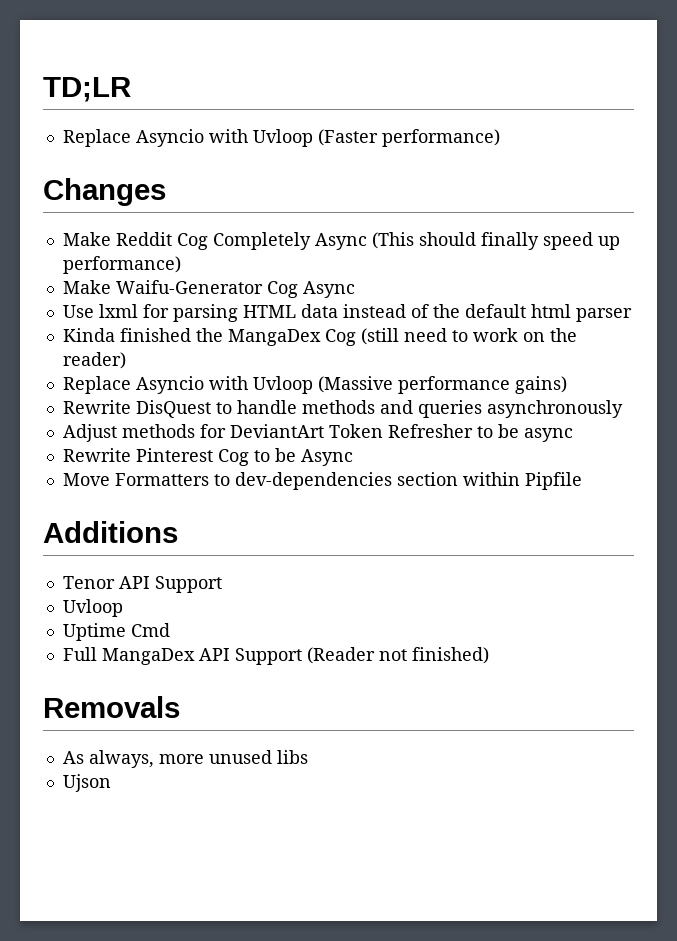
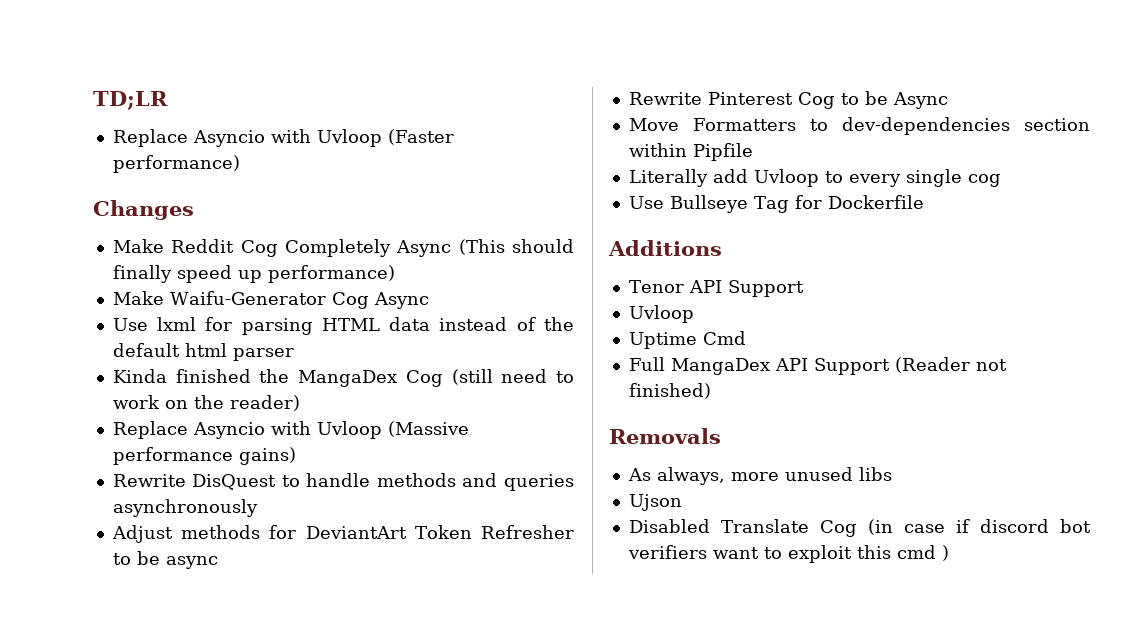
(582, 481) none -> [628,169,1001,187] [628,195,924,213] // Literally add Uvloop to every single cog // Use Bullseye Tag for Dockerfile
(111, 783) none -> [628,519,1091,537] [627,545,949,563] // Disabled Translate Cog (in case if discord bot verifiers want to exploit this cmd )

